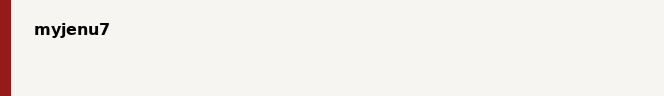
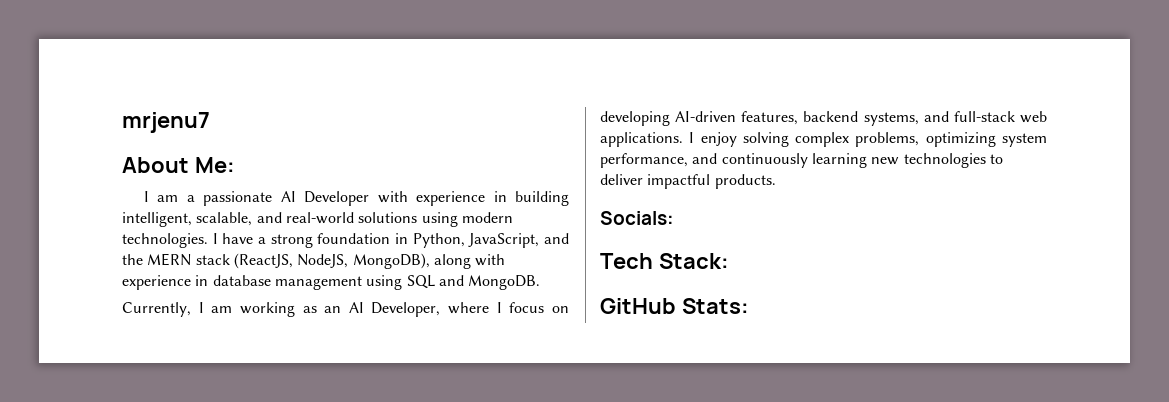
[34,23,110,38] myjenu7 -> [122,112,210,133] [122,157,235,173] [143,191,569,206] [122,212,513,227] [122,233,569,248] [122,253,506,269] [122,275,541,290] [122,302,569,317] [600,111,1047,126] [600,132,1047,147] [600,153,1003,168] [600,174,776,189] [600,211,674,225] [600,253,729,269] [600,298,749,314] mrjenu7 // About Me: // I am a passionate AI Developer with experience in building intelligent, scalable, and real-world solutions using modern technologies. I have a strong foundation in Python, JavaScript, and the MERN stack (ReactJS, NodeJS, MongoDB), along with experience in database management using SQL and MongoDB. // Currently, I am working as an AI Developer, where I focus on developing AI-driven features, backend systems, and full-stack web applications. I enjoy solving complex problems, optimizing system performance, and continuously learning new technologies to deliver impactful products. // Socials: // Tech Stack: // GitHub Stats:

